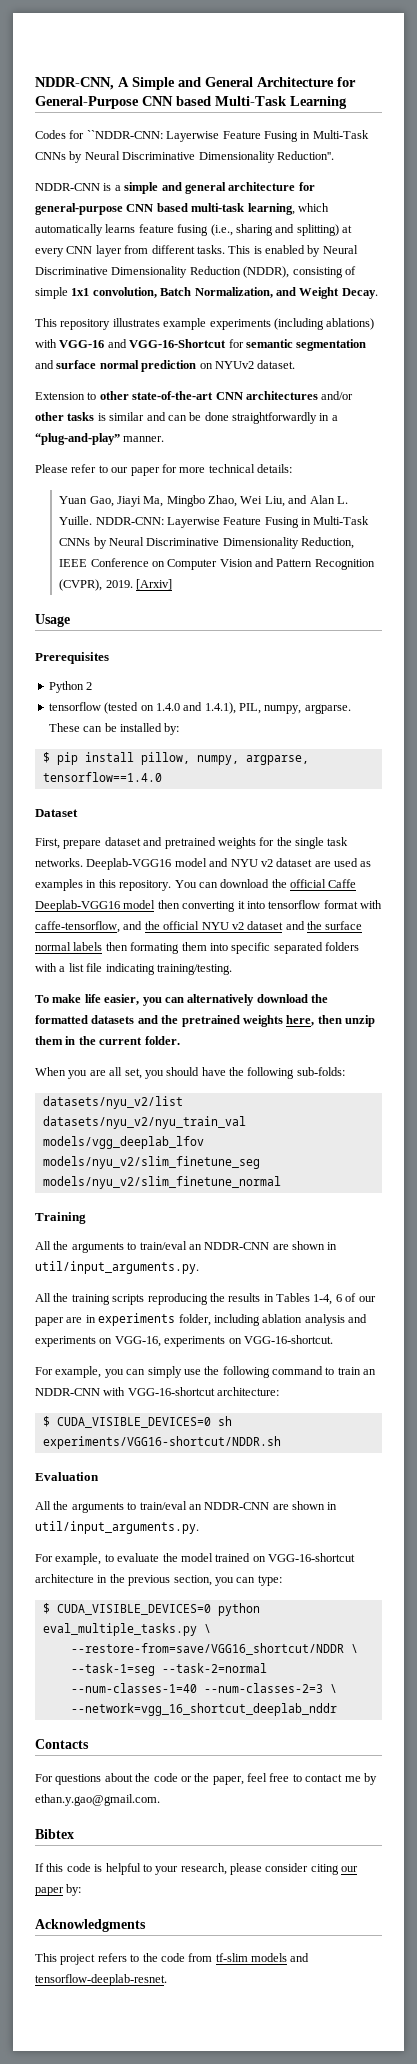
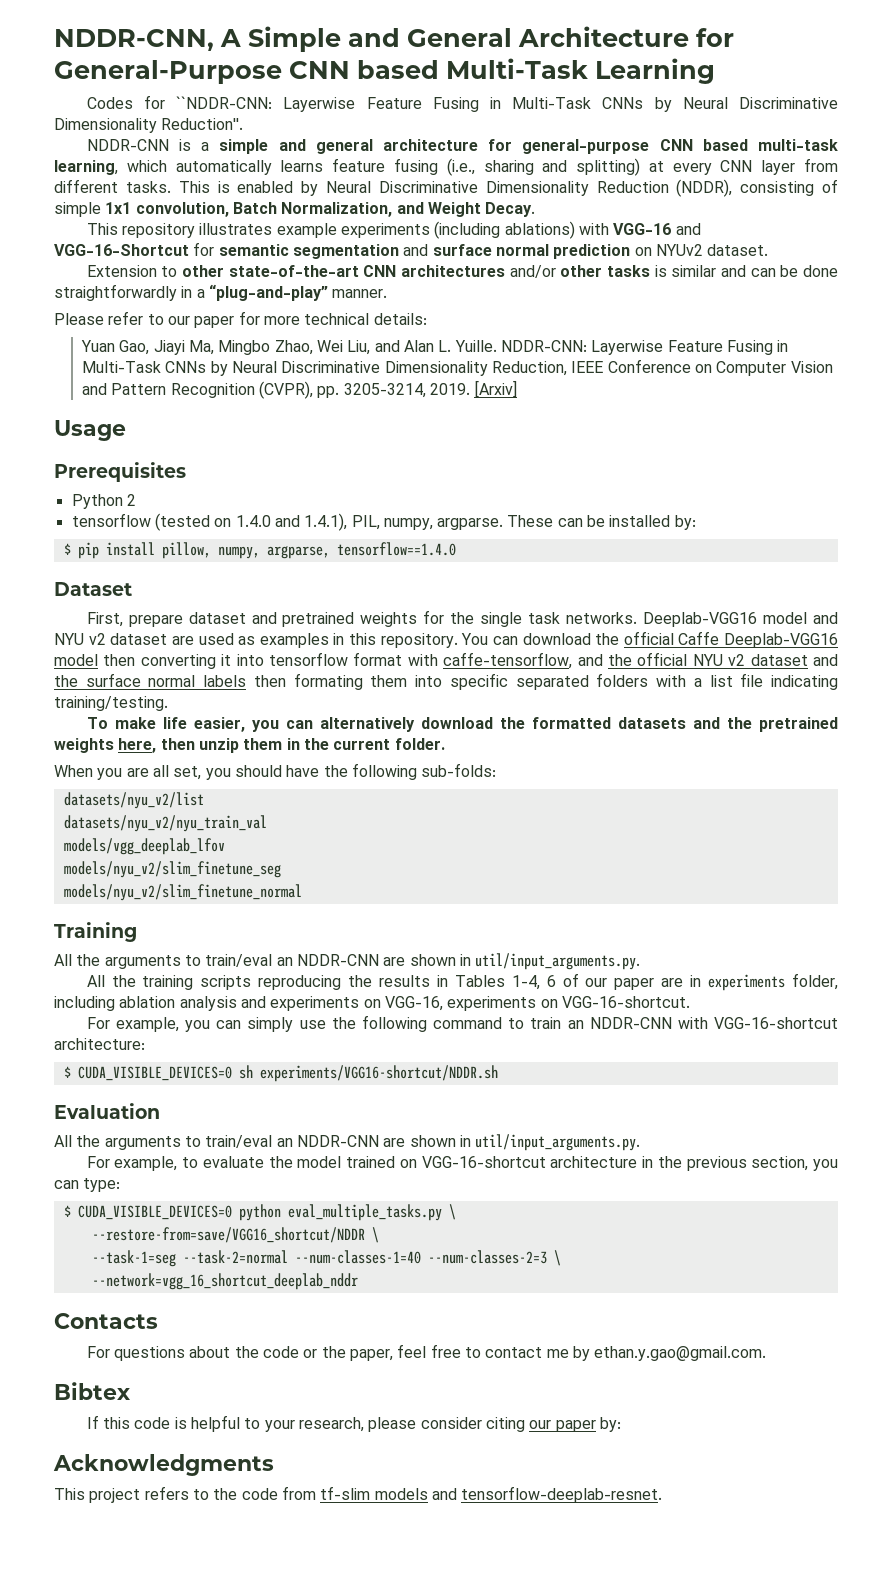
(103, 585) none -> [317,383,426,398] pp. 3205-3214,

